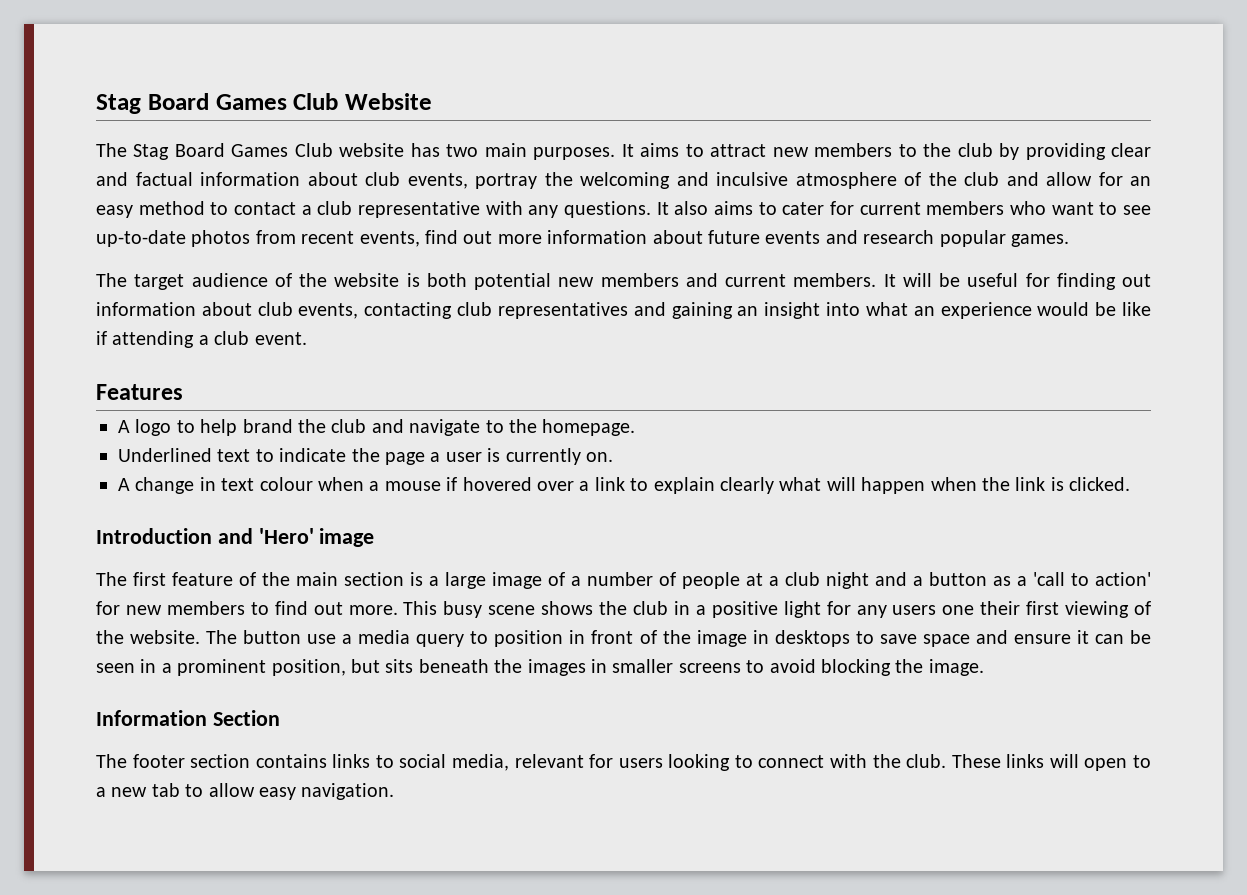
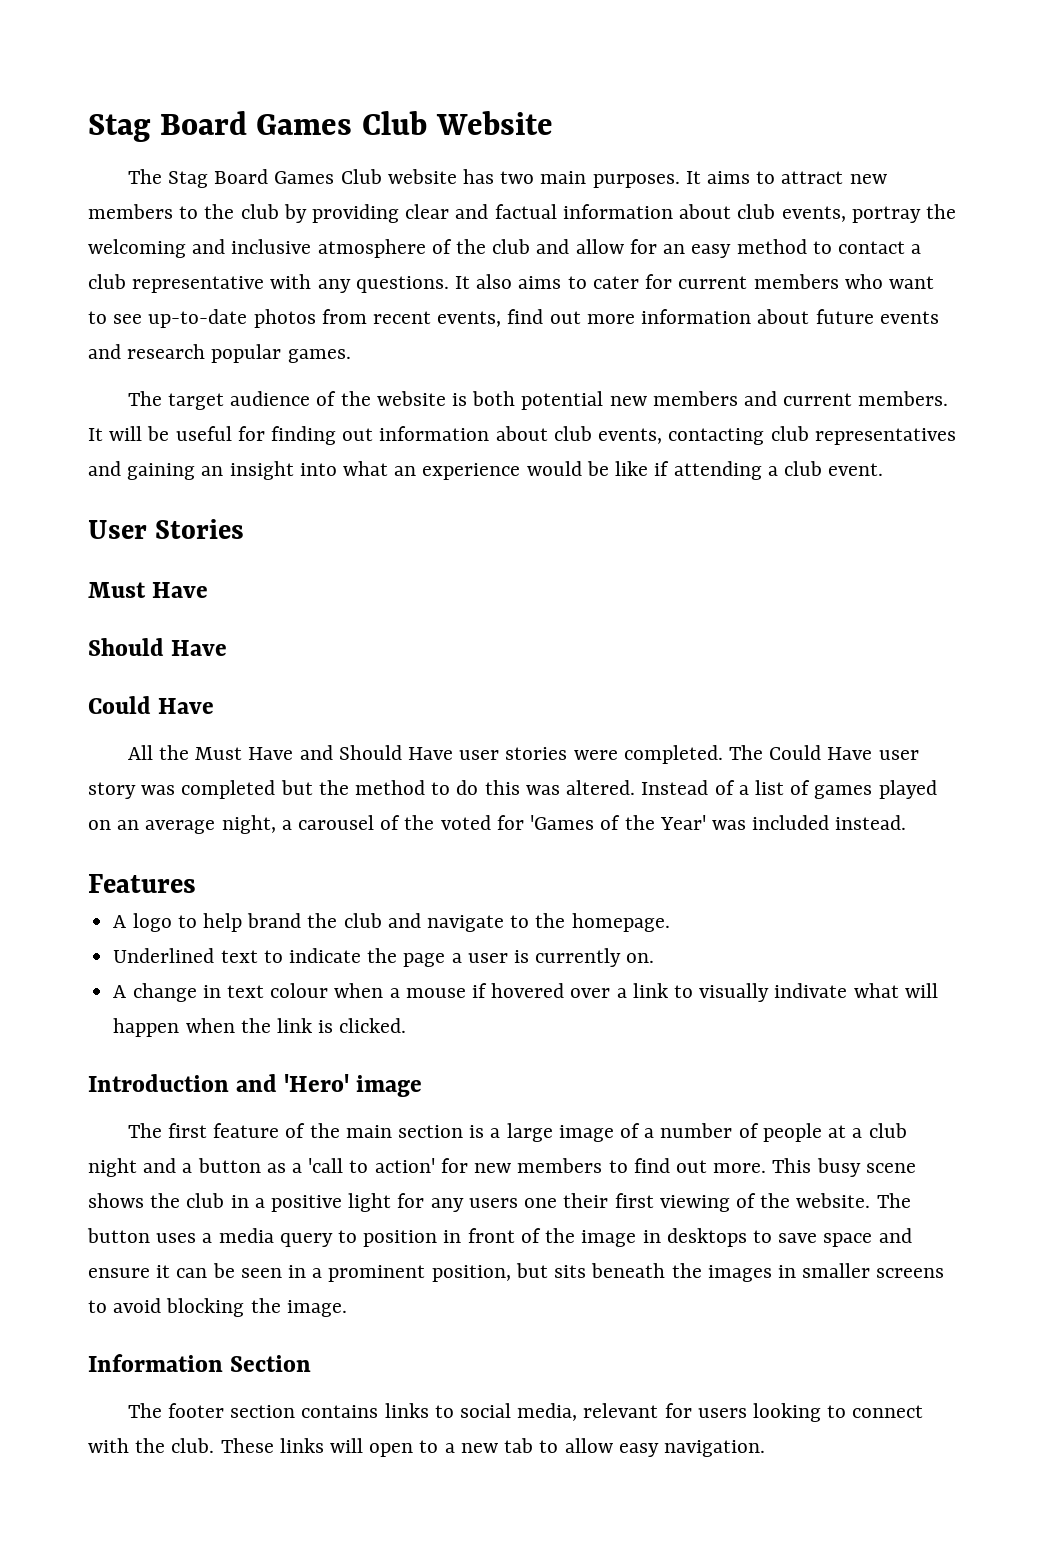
[716,172,788,186] inculsive -> [231,239,312,254] inclusive
(307, 338) none -> [88,519,245,539] [88,582,209,598] [88,638,228,656] [88,696,215,714] [127,745,919,764] [88,780,937,799] [88,815,907,834] // User Stories // Must Have // Should Have // Could Have // All the Must Have and Should Have user stories were completed. The Could Have user story was completed but the method to do this was altered. Instead of a list of games played on an average night, a carousel of the voted for 'Games of the Year' was included instead.
[653,477,774,494] explain clearly -> [699,983,848,1002] visually indivate
[307,634,337,644] use -> [156,1233,197,1243] uses

